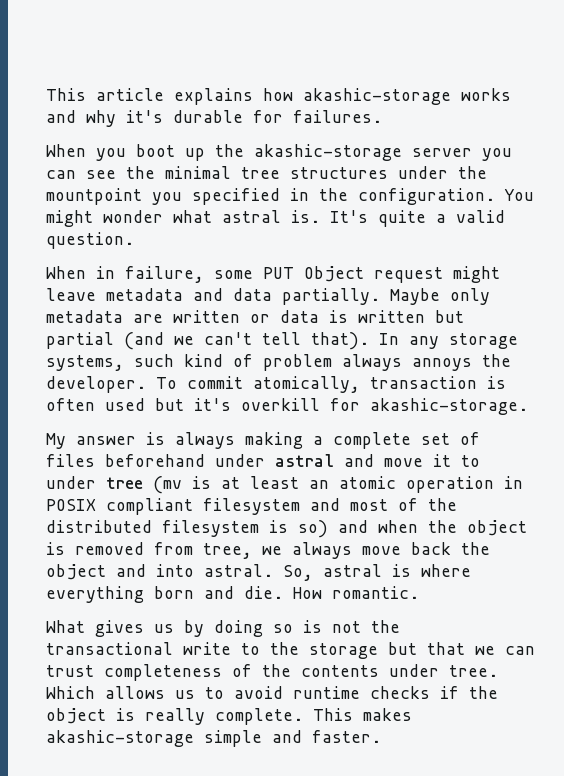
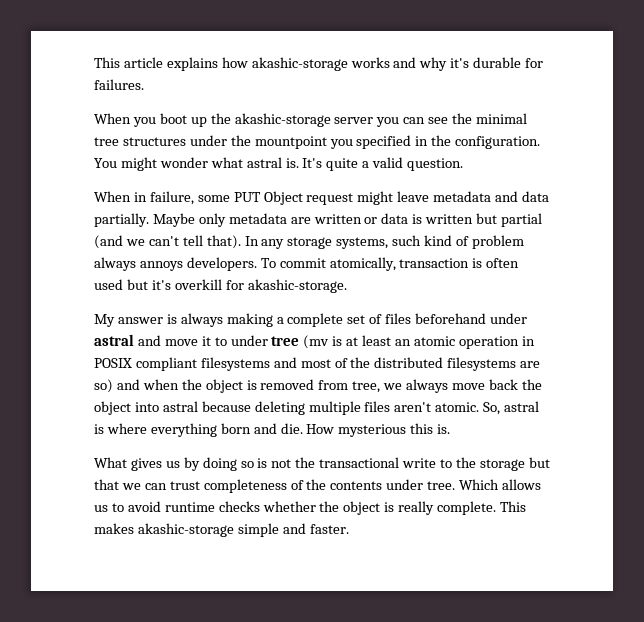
[482,354,511,367] [46,376,146,393] the developer. -> [186,257,257,271] developers.
[203,498,300,515] filesystem -> [200,357,270,371] filesystems
[162,520,288,537] filesystem is -> [447,357,541,371] filesystems are
[116,564,273,577] and into astral. -> [134,401,480,415] into astral because deleting multiple files aren't atomic.
[332,586,419,599] romantic. -> [338,423,451,437] mysterious this is.
[440,686,459,699] if -> [262,501,316,512] whether

